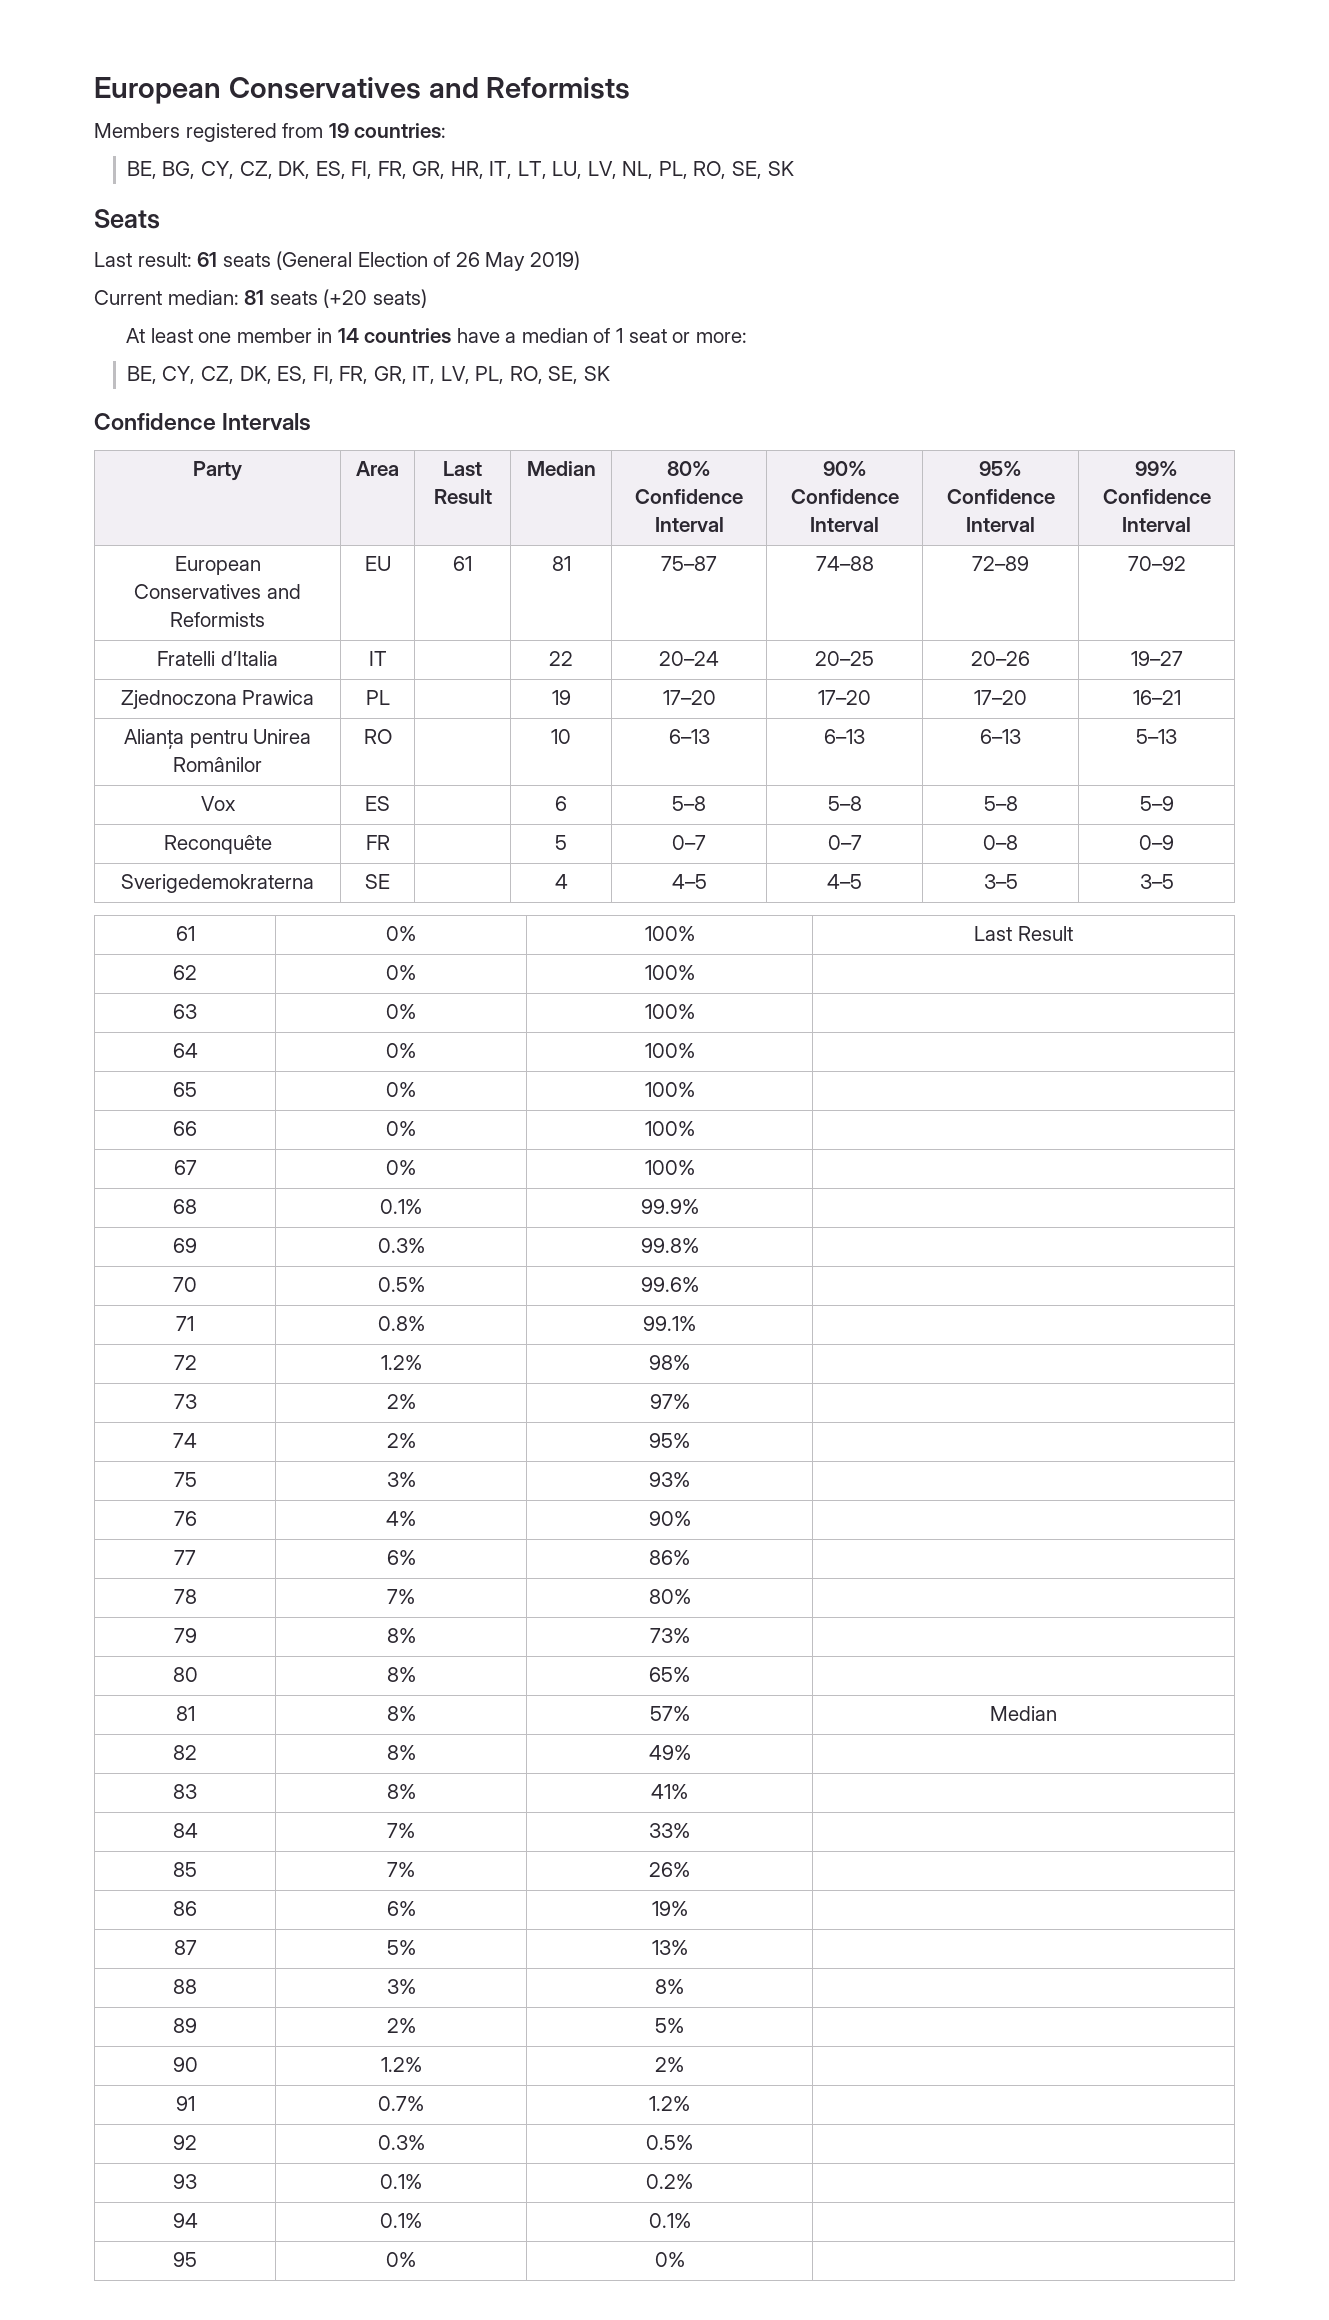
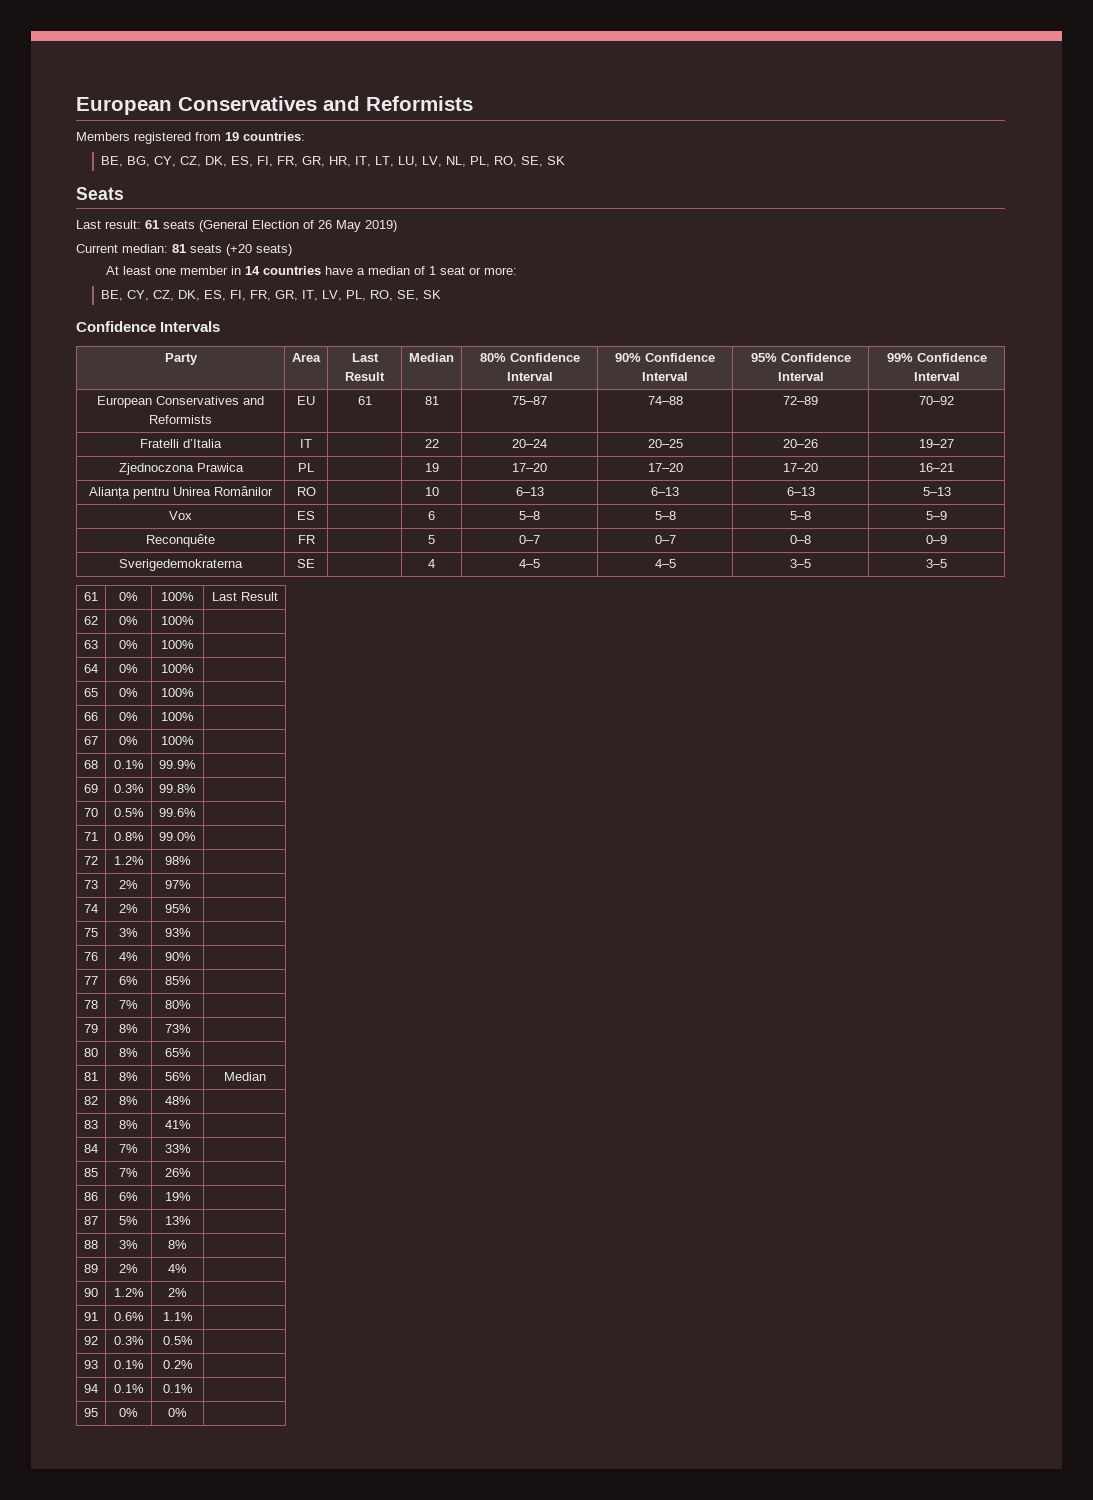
[643,1316,697,1331] 99.1% -> [159,832,196,841] 99.0%
[649,1550,691,1565] 86% -> [164,976,191,985] 85%
[649,1706,690,1721] 57% -> [164,1072,191,1081] 56%
[648,1745,691,1760] 49% -> [164,1096,191,1105] 48%
[655,2018,685,2033] 5% -> [168,1264,187,1273] 4%
[378,2096,424,2111] [649,2096,691,2111] 0.7% | 1.2% -> [113,1312,144,1321] [162,1312,193,1321] 0.6% | 1.1%

